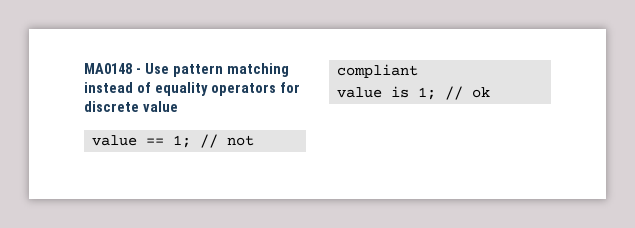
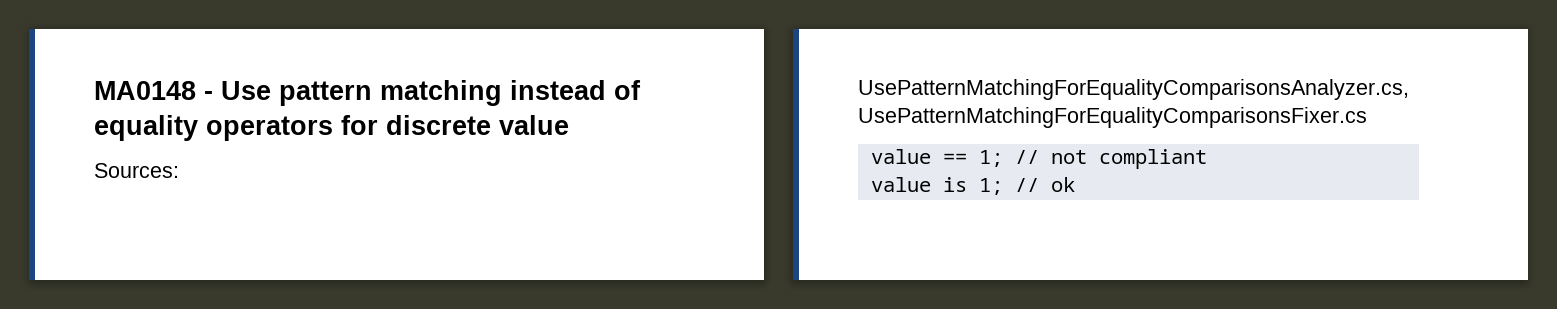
(178, 106) none -> [94,163,179,178] [858,79,1409,100] [858,107,1367,128] // Sources: UsePatternMatchingForEqualityComparisonsAnalyzer.cs, UsePatternMatchingForEqualityComparisonsFixer.cs

